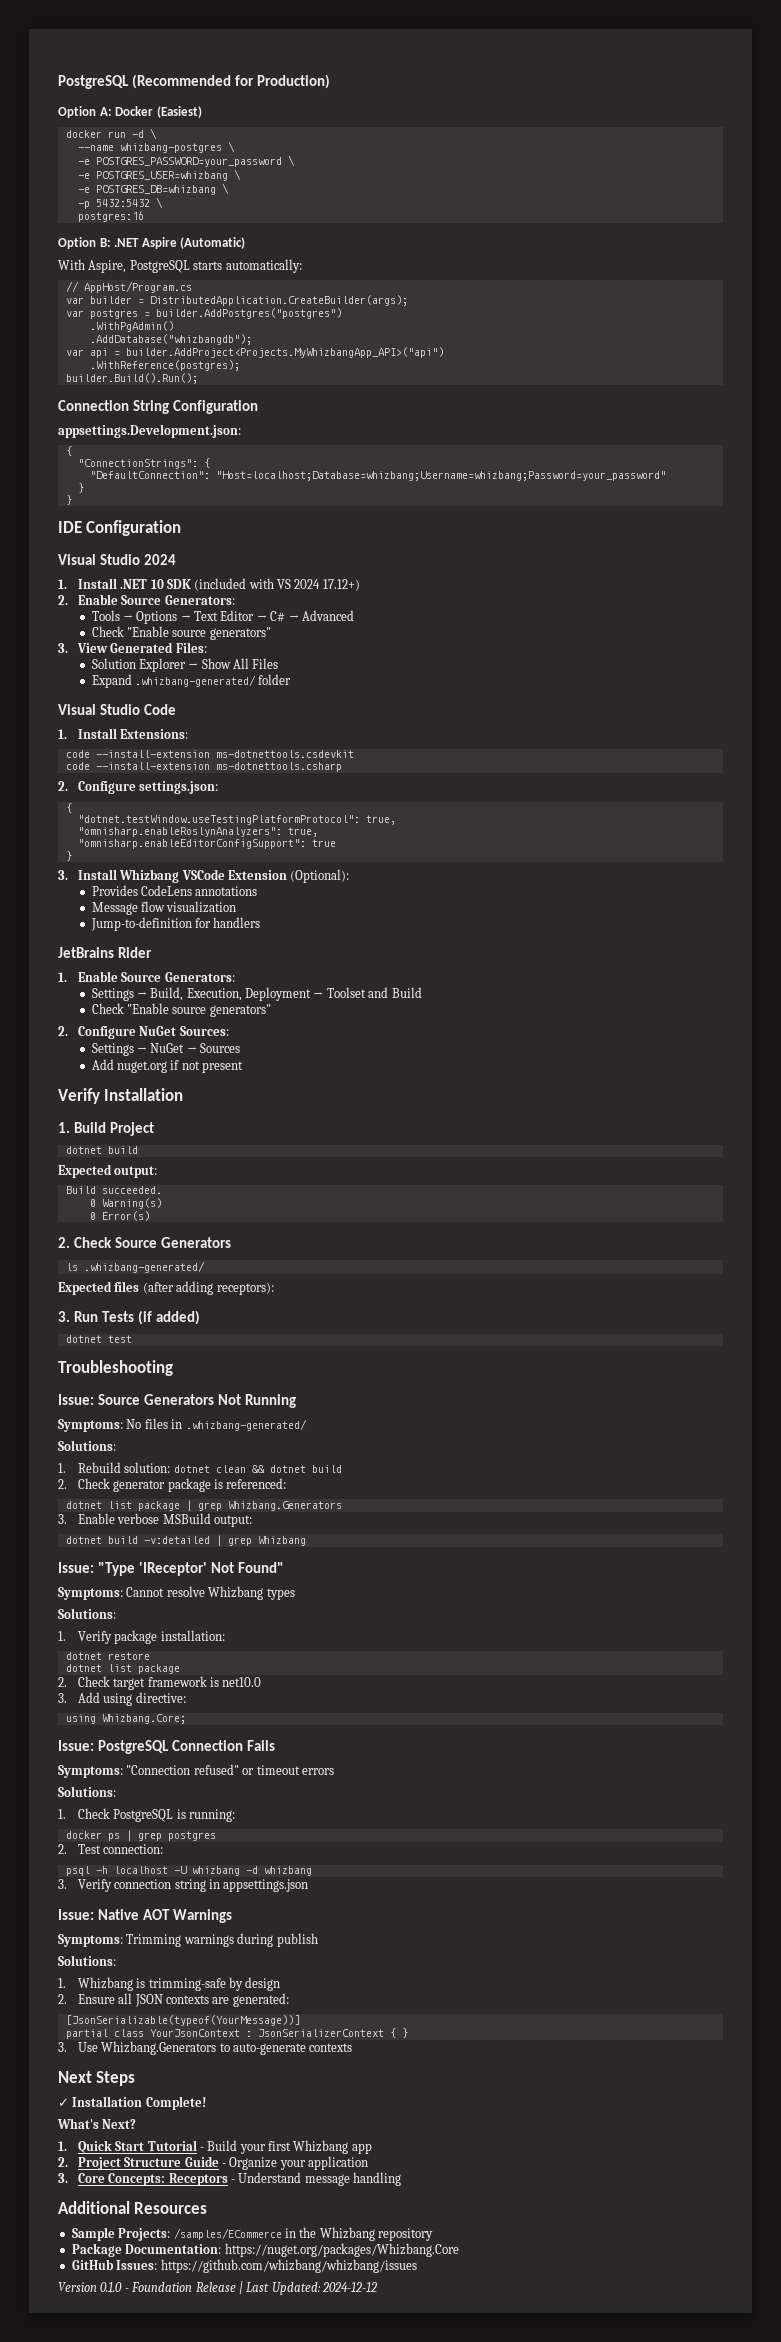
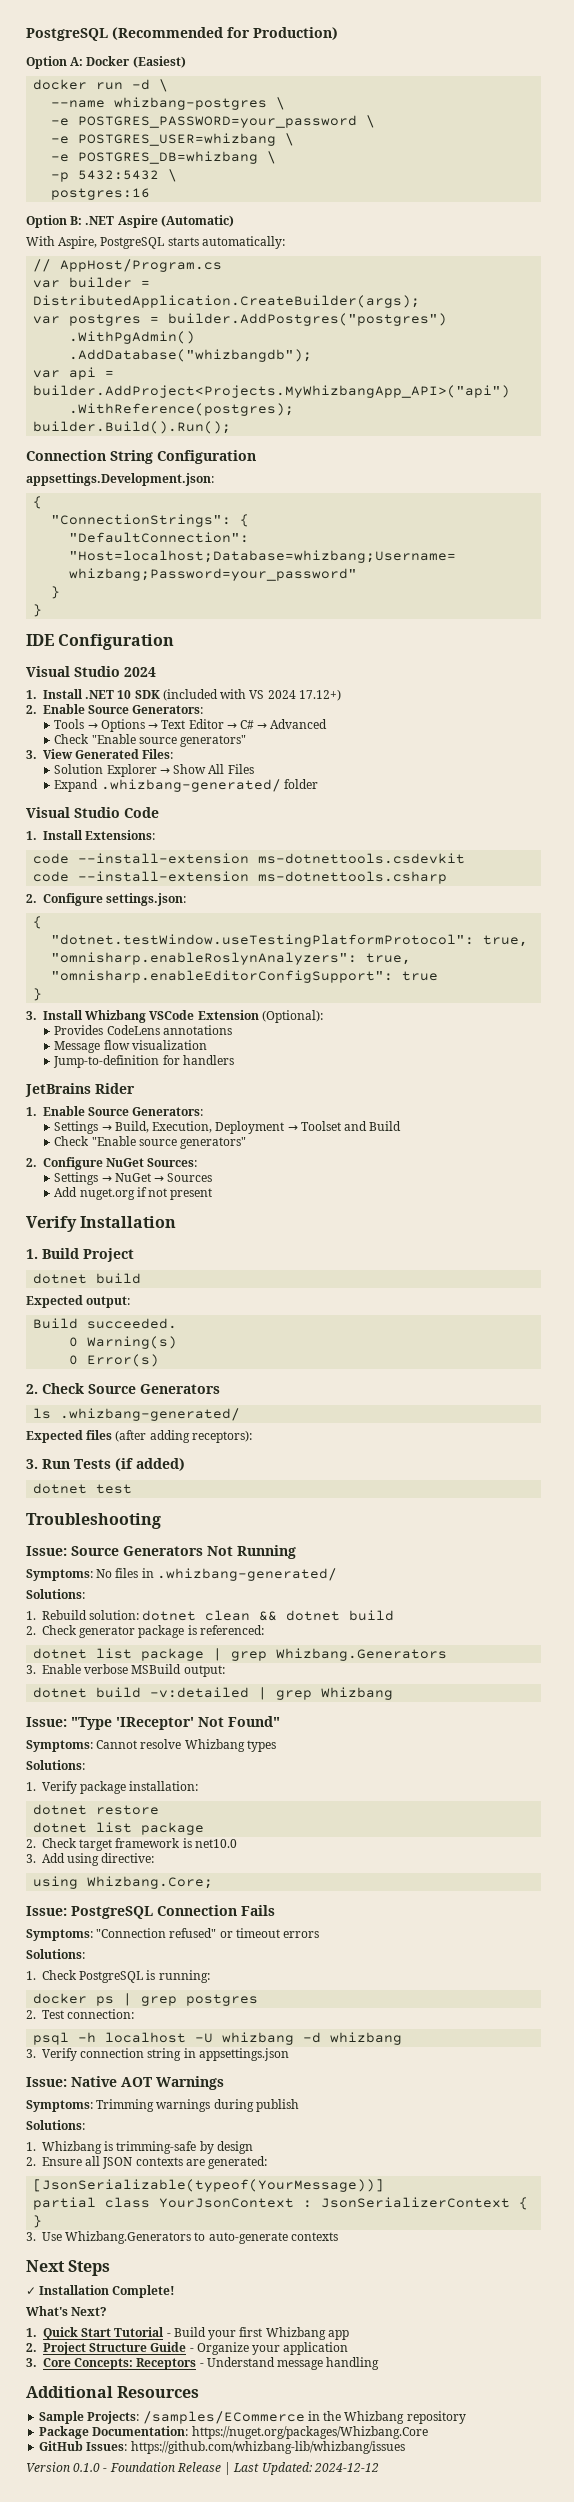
[160,2259,417,2273] https://github.com/whizbang/whizbang/issues -> [130,2441,405,2454] https://github.com/whizbang-lib/whizbang/issues

